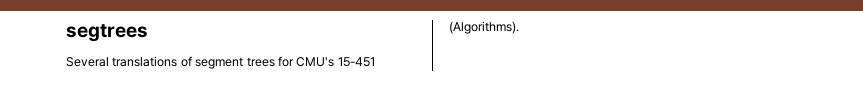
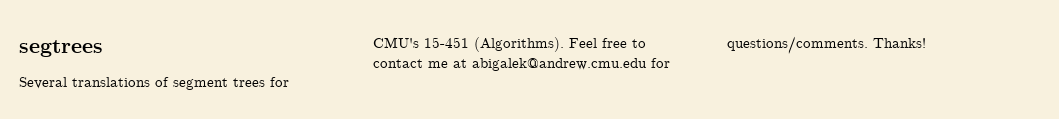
(519, 27) none -> [569,38,646,48] [373,58,670,71] [727,36,926,54] Feel free to contact me at abigalek@andrew.cmu.edu for questions/comments. Thanks!

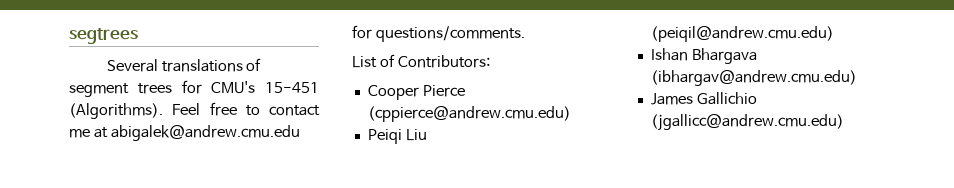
[873,38,926,48] Thanks! -> [352,54,490,68] [367,85,465,100] [367,106,571,122] [367,129,427,144] [650,26,834,42] [650,48,757,64] [650,70,857,86] [650,92,757,105] [650,114,844,131] // List of Contributors: // Cooper Pierce (cppierce@andrew.cmu.edu) // Peiqi Liu (peiqil@andrew.cmu.edu) // Ishan Bhargava (ibhargav@andrew.cmu.edu) // James Gallichio (jgallicc@andrew.cmu.edu)

